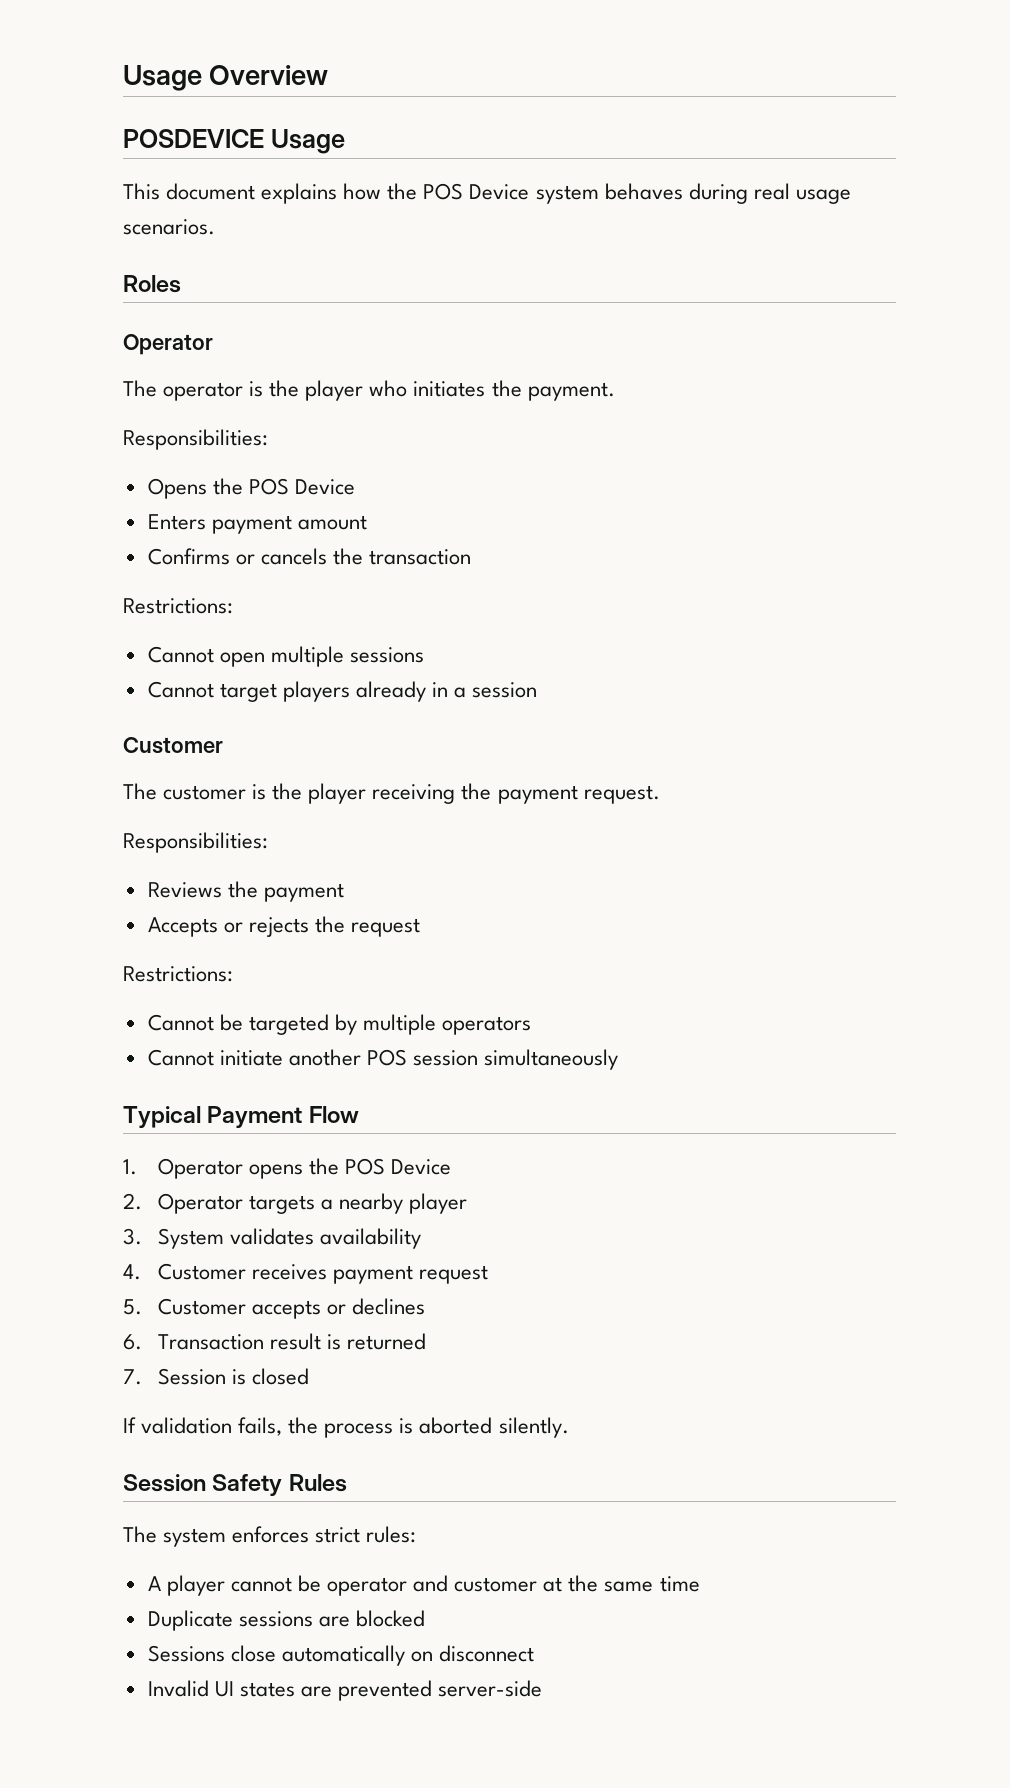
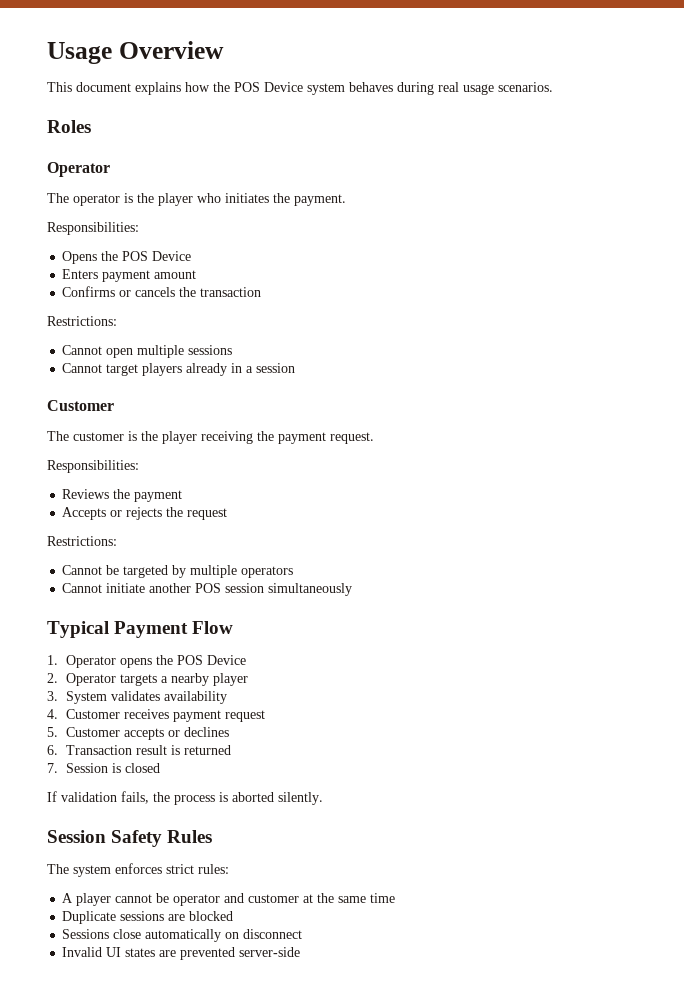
[123,129,345,154] // POSDEVICE Usage -> (224, 50) none

